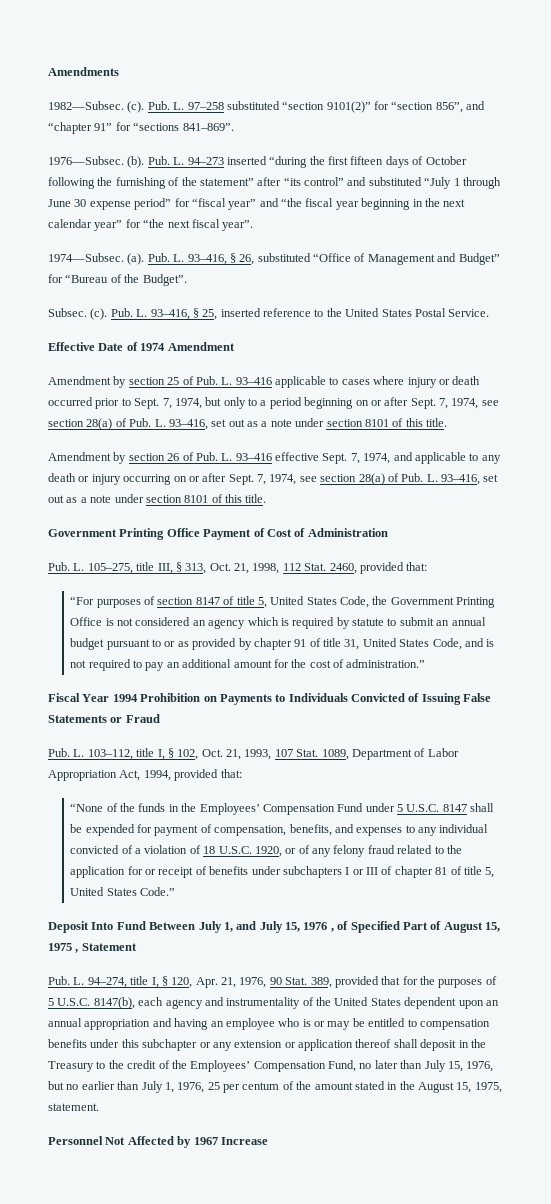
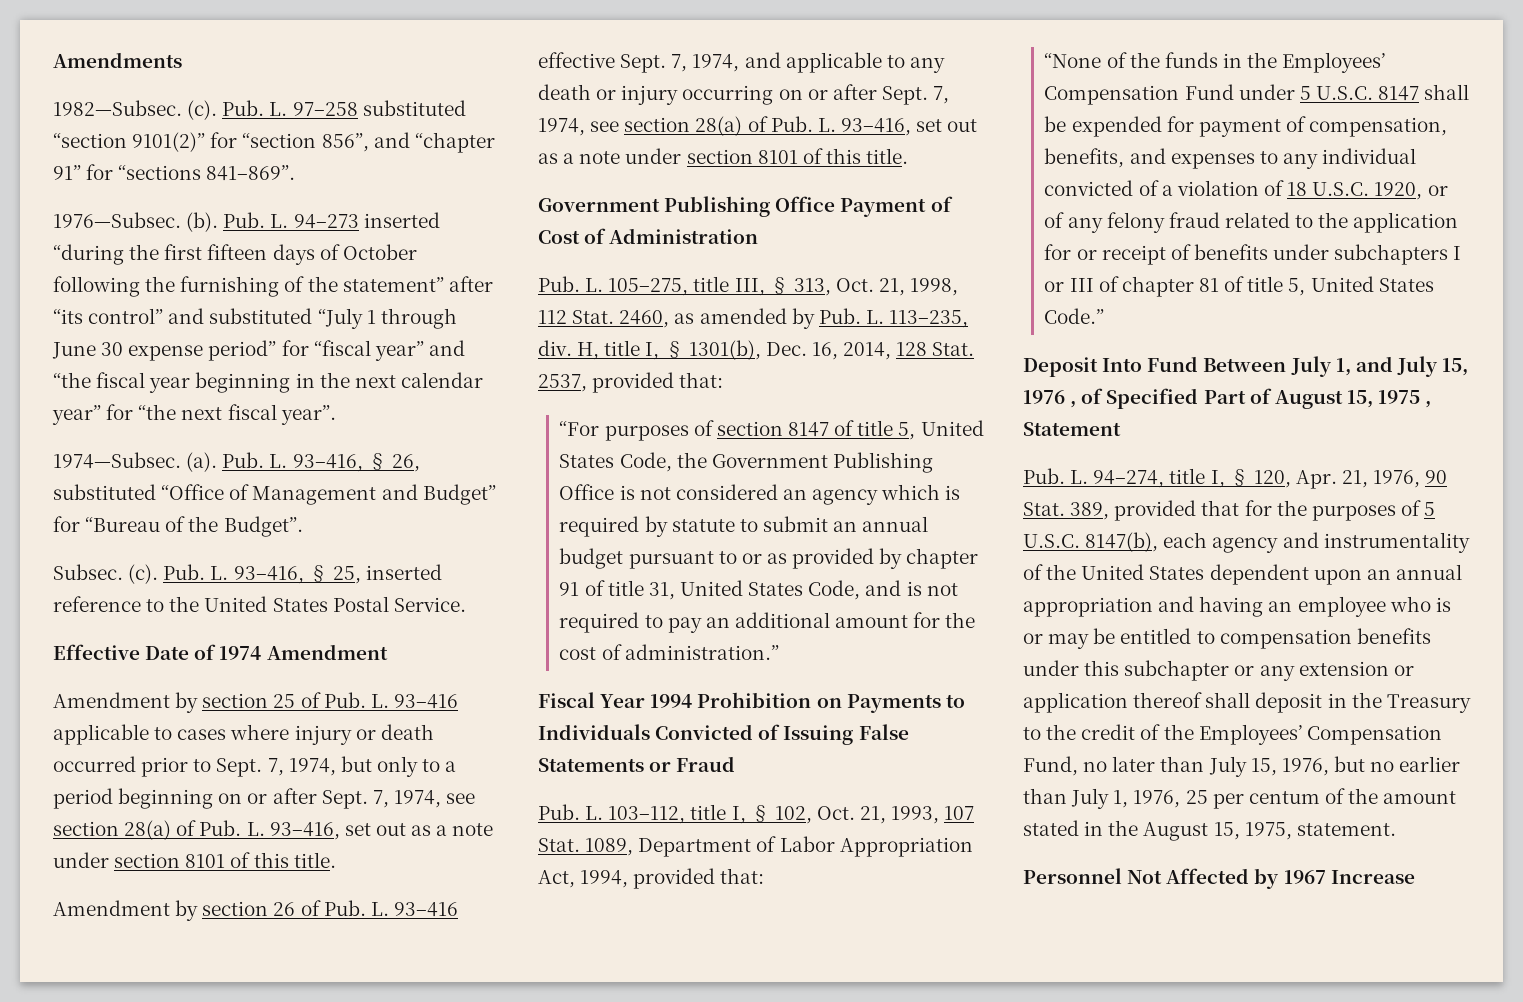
[119,528,165,540] Printing -> [664,196,771,217] Publishing
(357, 568) none -> [674,308,969,329] [538,340,975,360] [538,374,587,392] as amended by Pub. L. 113–235, div. H, title I, § 1301(b), Dec. 16, 2014, 128 Stat. 2537,
[456,597,496,608] Printing -> [832,452,933,473] Publishing

